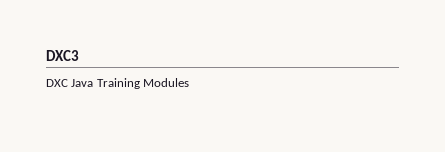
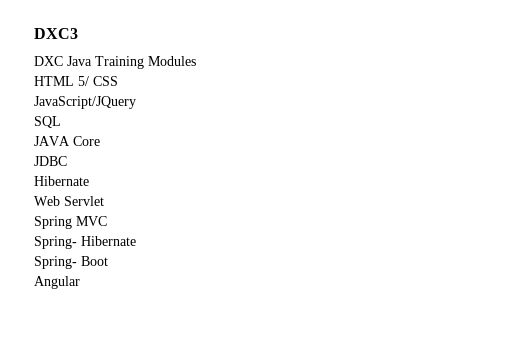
(190, 82) none -> [34,76,118,86] [34,96,136,109] [34,116,61,128] [34,136,100,146] [34,156,67,166] [34,176,89,186] [34,196,104,206] [34,216,107,229] [34,236,136,249] [34,256,108,269] [34,276,80,289] // HTML 5/ CSS // JavaScript/JQuery // SQL // JAVA Core // JDBC // Hibernate // Web Servlet // Spring MVC // Spring- Hibernate // Spring- Boot // Angular

